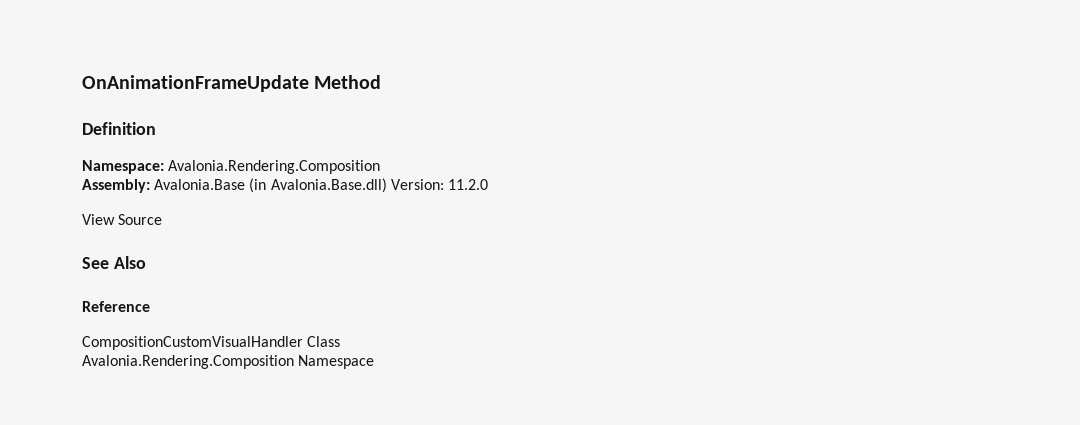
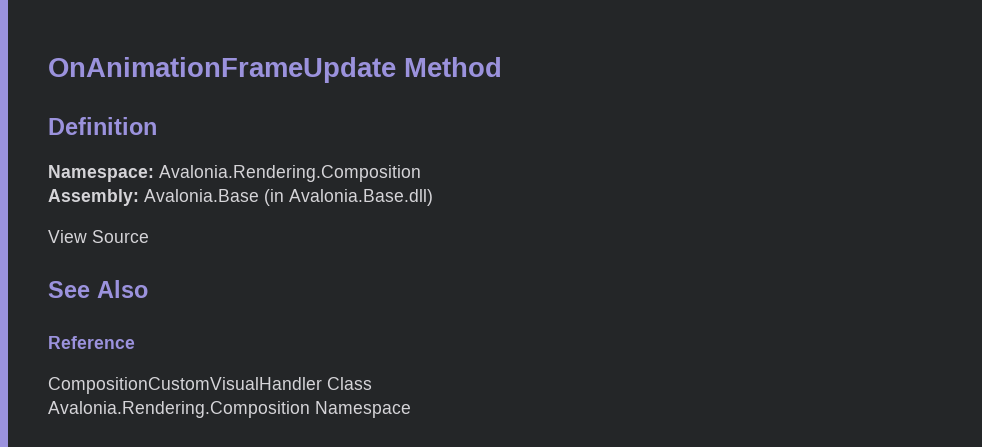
[390,179,488,190] Version: 11.2.0 -> (433, 197) none

